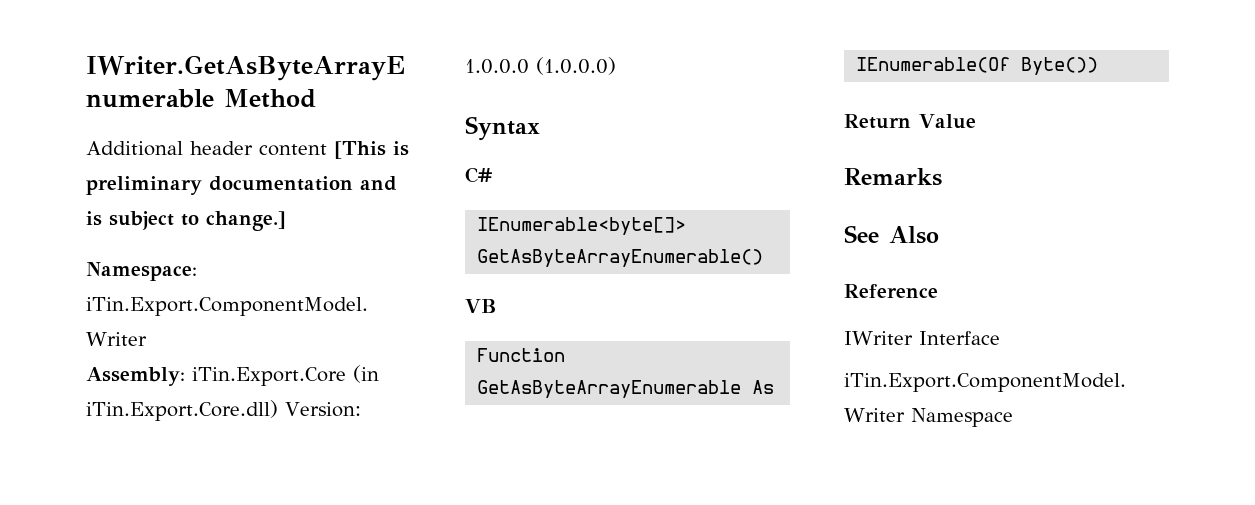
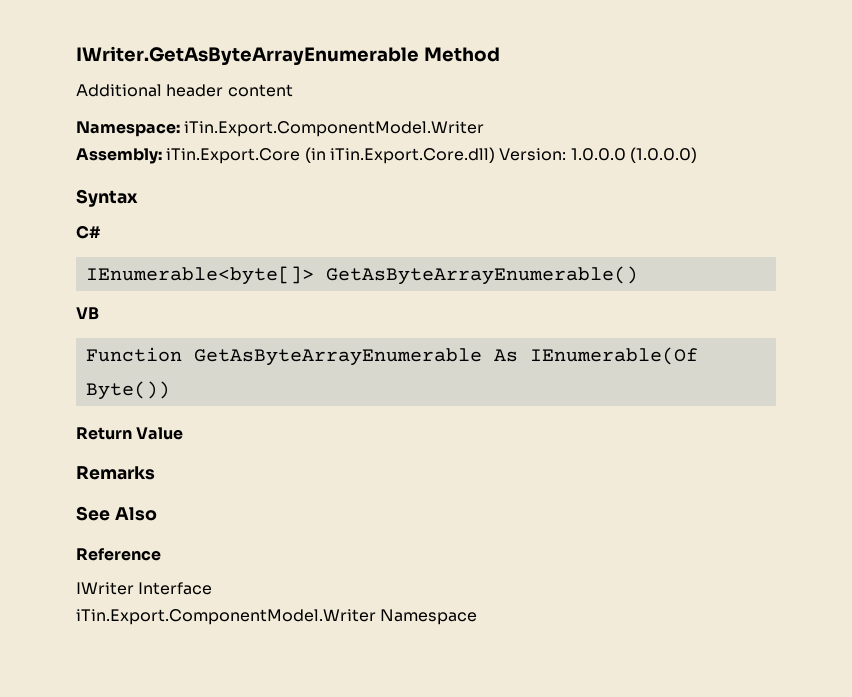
[334,141,409,159] [86,176,397,195] [86,211,286,231] [This is preliminary documentation and is subject to change.] -> (293, 90) none

